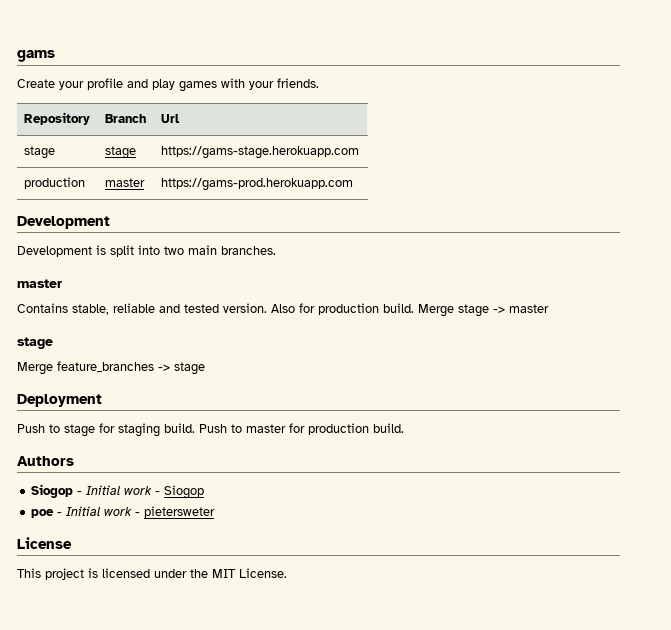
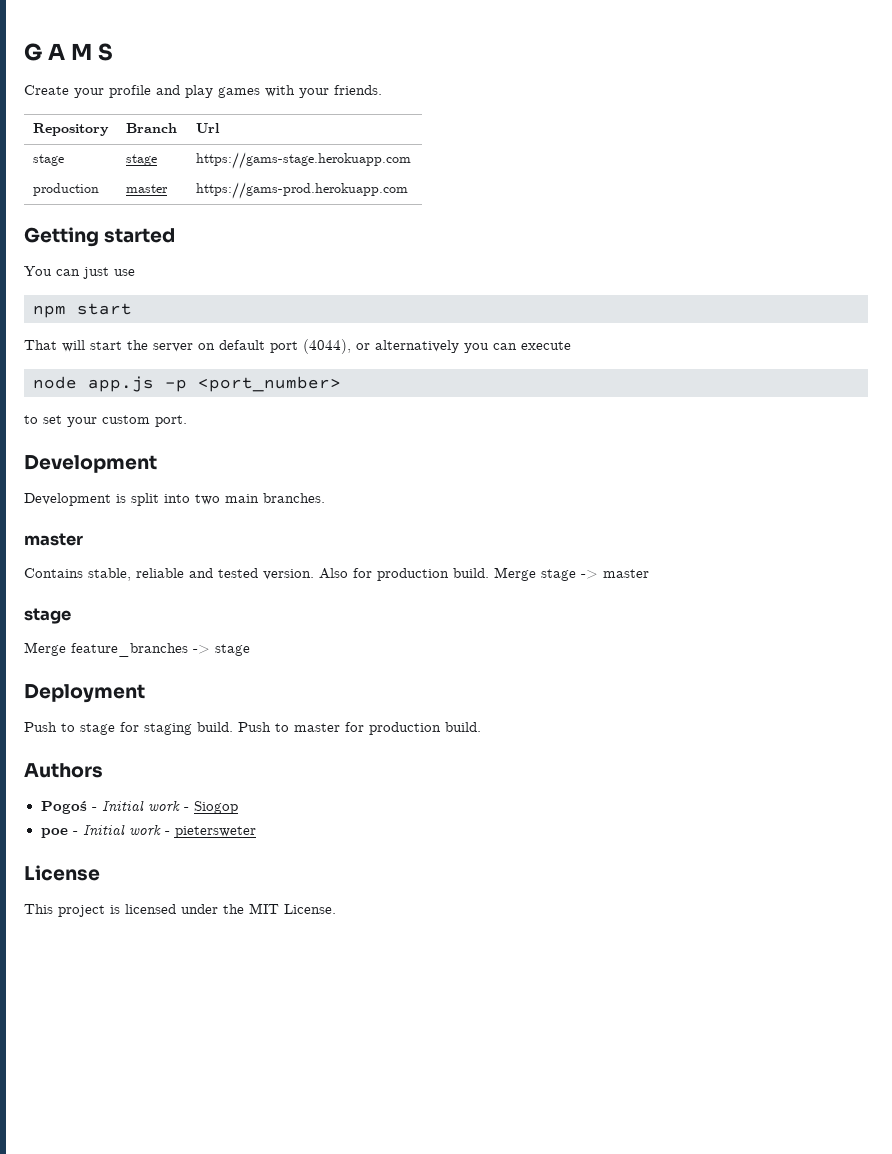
[17,50,55,62] gams -> [24,43,113,61] G A M S
(354, 184) none -> [24,227,176,247] [24,266,135,279] [33,303,132,318] [24,339,571,354] [33,376,341,392] [24,415,187,427] // Getting started // You can just use // npm start // That will start the server on default port (4044), or alternatively you can execute // node app.js -p <port_number> // to set your custom port.
[31,484,74,498] Siogop -> [40,801,87,814] Pogoś

